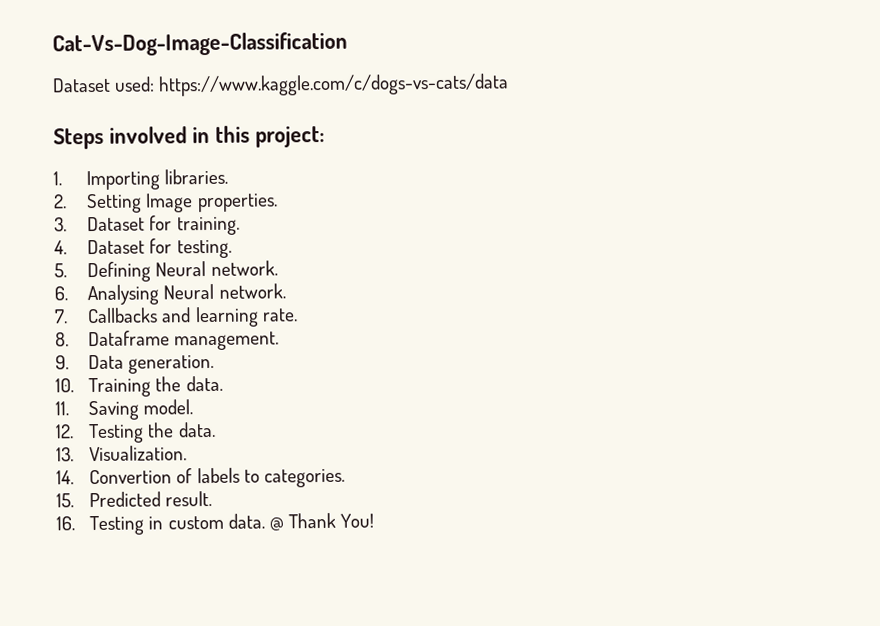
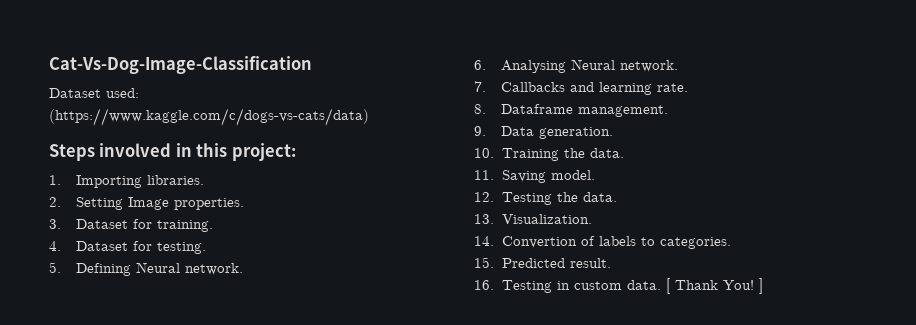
[158,73,510,97] https://www.kaggle.com/c/dogs-vs-cats/data -> [49,108,369,126] (https://www.kaggle.com/c/dogs-vs-cats/data)
[268,517,284,531] @ -> [665,278,670,294] [
(375, 520) none -> [758,278,763,294] ]

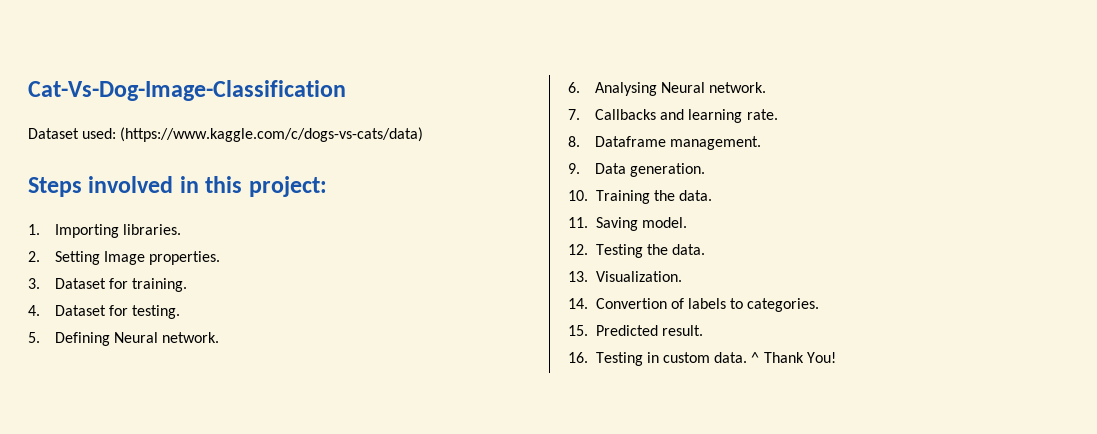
[665,278,670,294] [ -> [751,352,760,363] ^
[758,278,763,294] ] -> (836, 357) none

